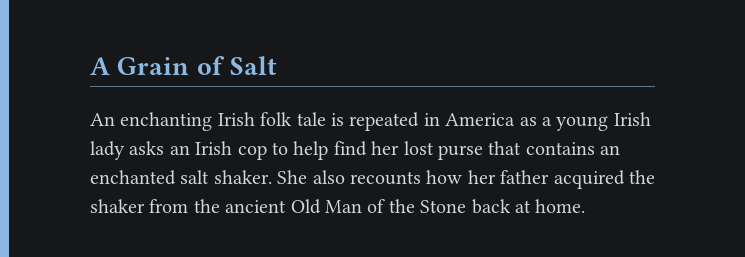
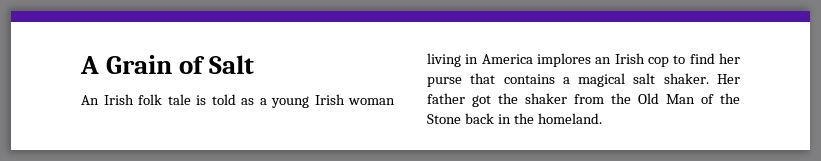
[120,112,213,131] enchanting -> (99, 100) none
[349,112,516,131] repeated in America -> [211,94,236,105] told
[90,141,165,160] lady asks -> [348,98,395,105] [427,53,591,67] woman living in America implores
[293,141,329,160] help -> (686, 59) none
[403,141,434,155] lost -> (740, 58) none
[600,145,621,155] [90,170,625,189] an enchanted salt shaker. She also recounts how her father acquired -> [562,73,740,87] [427,93,491,107] a magical salt shaker. Her father got
[225,200,287,213] ancient -> (631, 98) none
[514,199,586,213] at home. -> [497,113,602,124] in the homeland.

